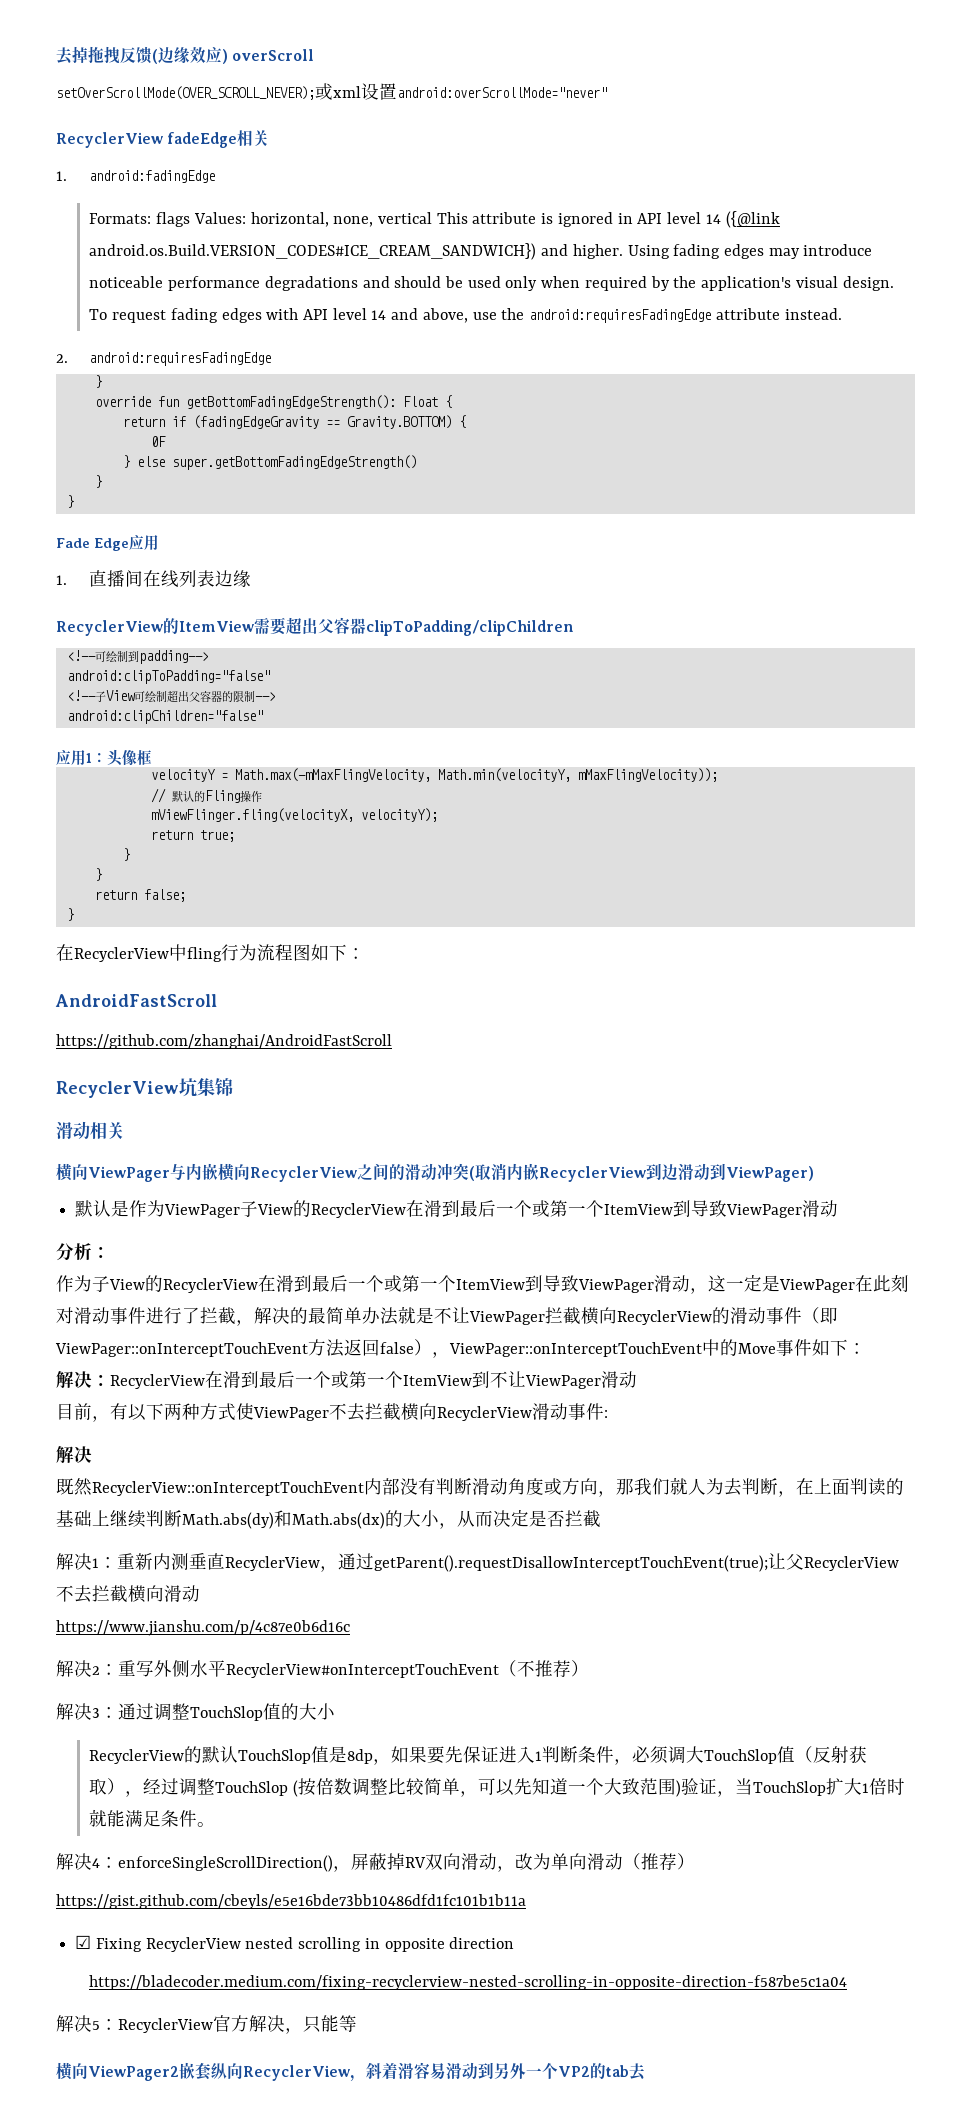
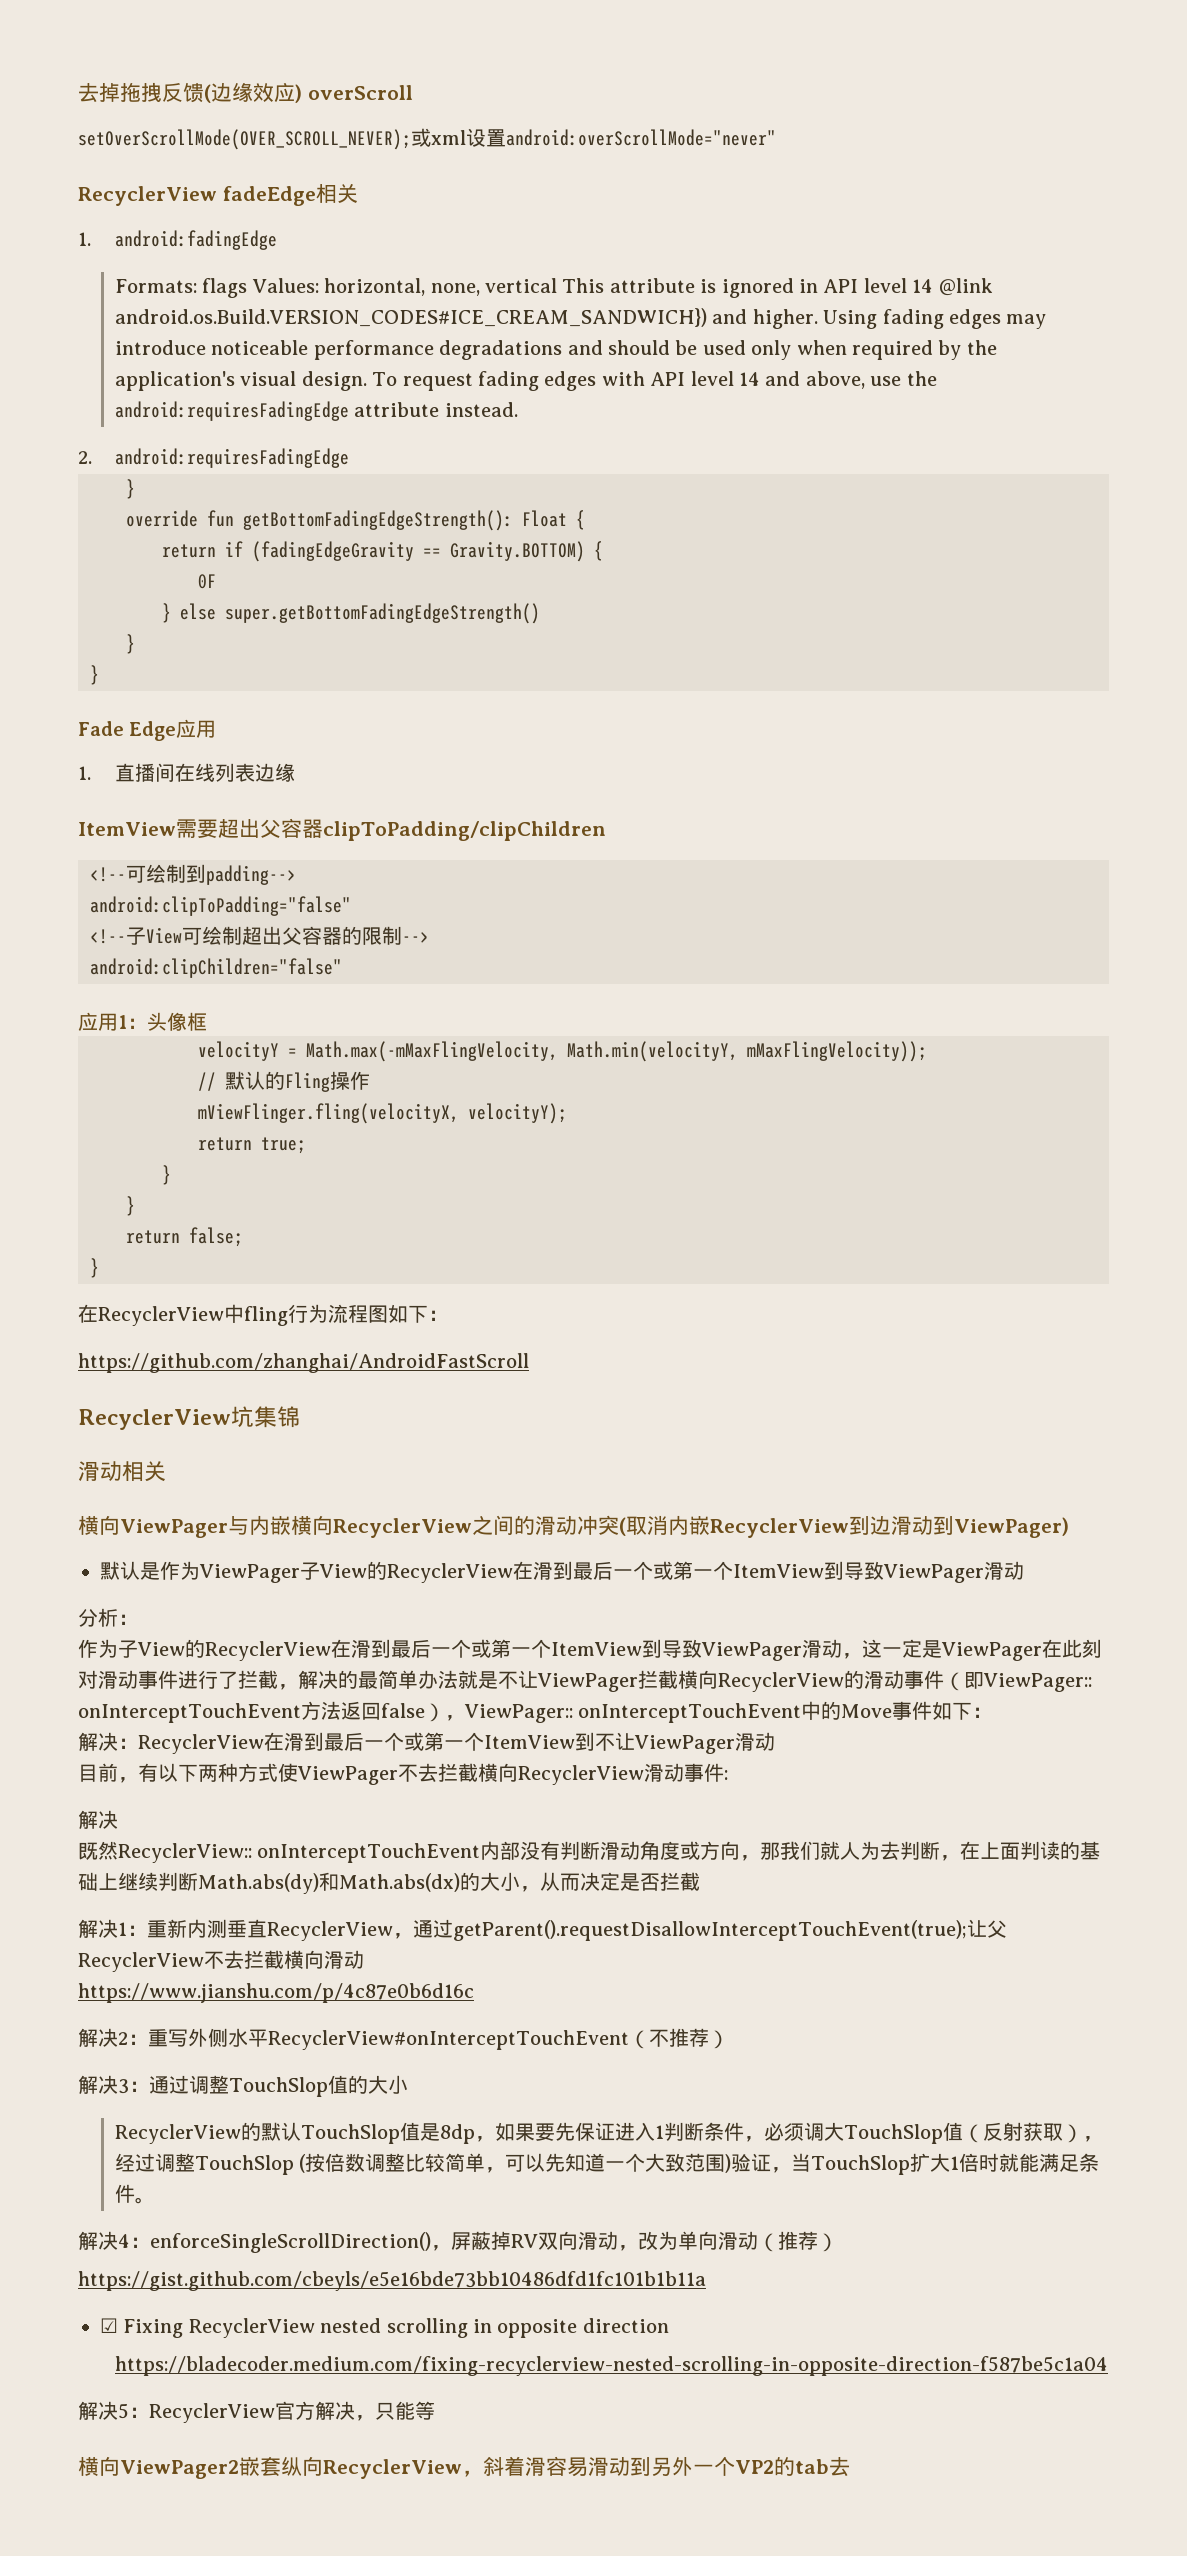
[725,211,780,228] ({@link -> [938,278,993,296] @link
[56,618,179,636] RecyclerView的 -> (295, 772) none
[55,994,217,1007] // AndroidFastScroll -> (448, 1315) none
[55,1342,308,1357] ViewPager::onInterceptTouchEvent -> [983,1673,1092,1692] [78,1703,301,1723] ViewPager:: onInterceptTouchEvent
[449,1342,702,1357] ViewPager::onInterceptTouchEvent -> [463,1703,802,1723] ViewPager:: onInterceptTouchEvent
[92,1481,364,1496] RecyclerView::onInterceptTouchEvent -> [118,1843,481,1863] RecyclerView:: onInterceptTouchEvent

